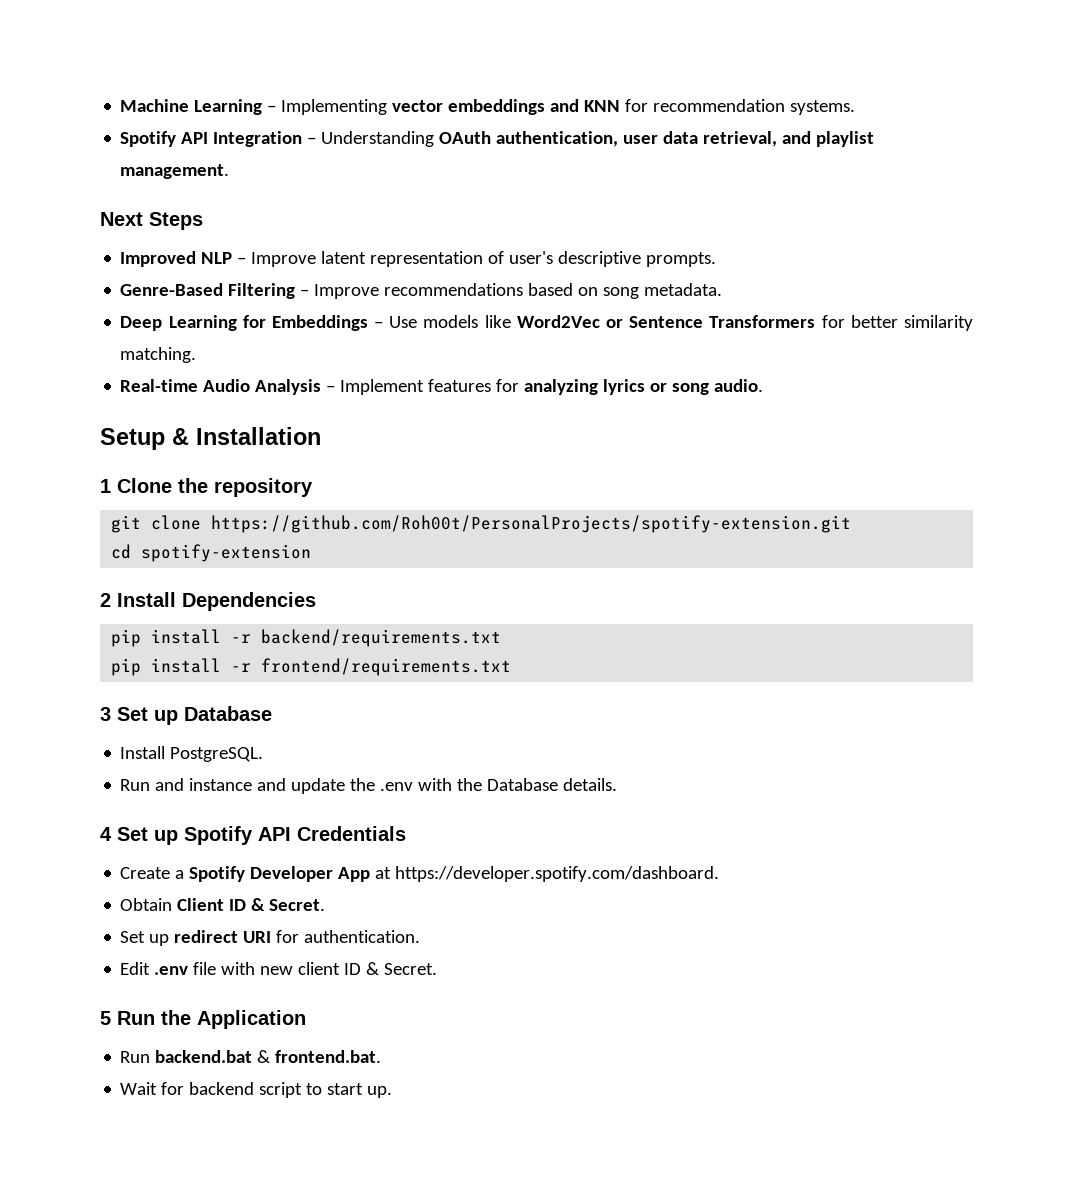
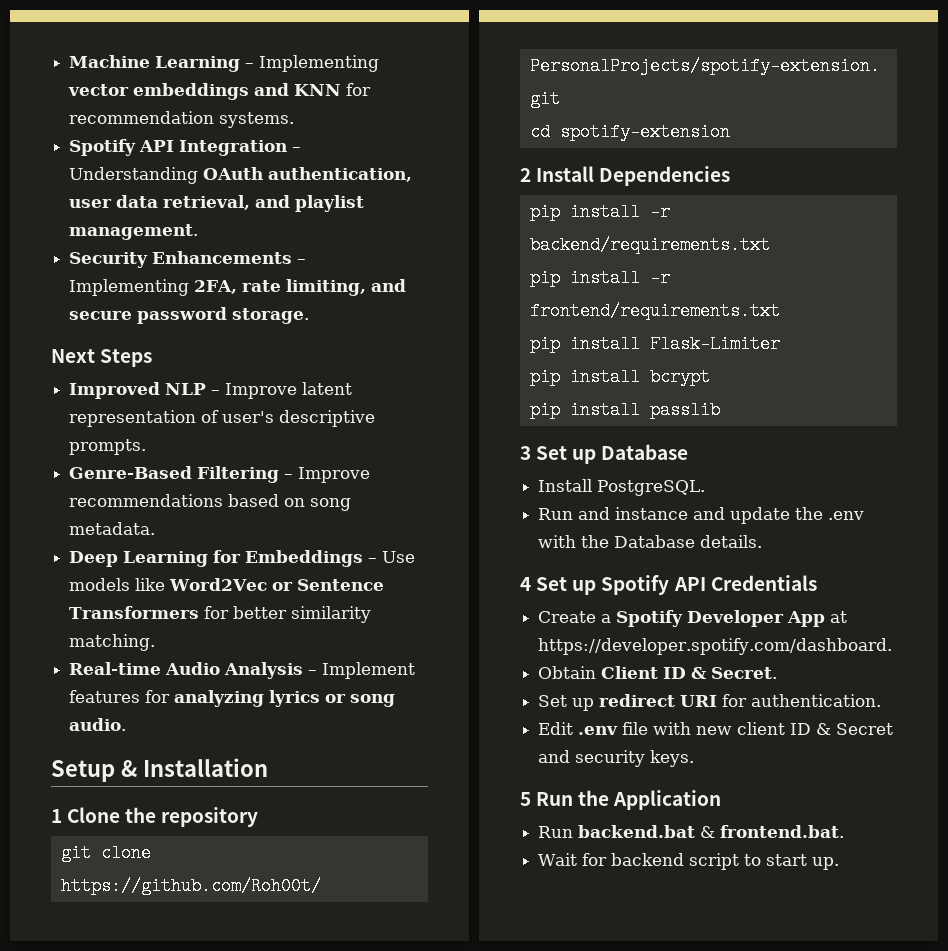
(230, 171) none -> [69,251,307,268] [69,279,407,296] [69,307,310,324] // Security Enhancements – Implementing 2FA, rate limiting, and secure password storage.
(512, 667) none -> [529,335,780,353] [529,368,710,386] [529,401,720,419] // pip install Flask-Limiter // pip install bcrypt // pip install passlib
[384,963,438,975] Secret. -> [836,723,894,735] [538,750,695,767] Secret and security keys.

